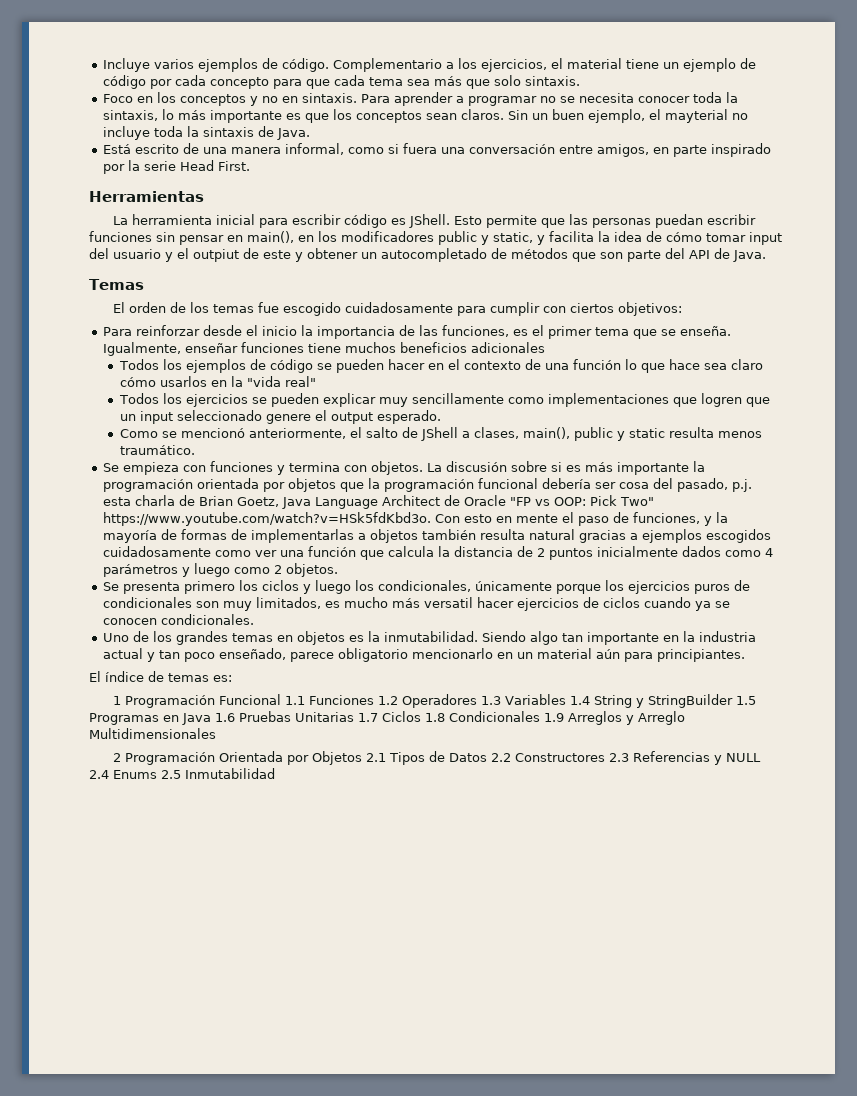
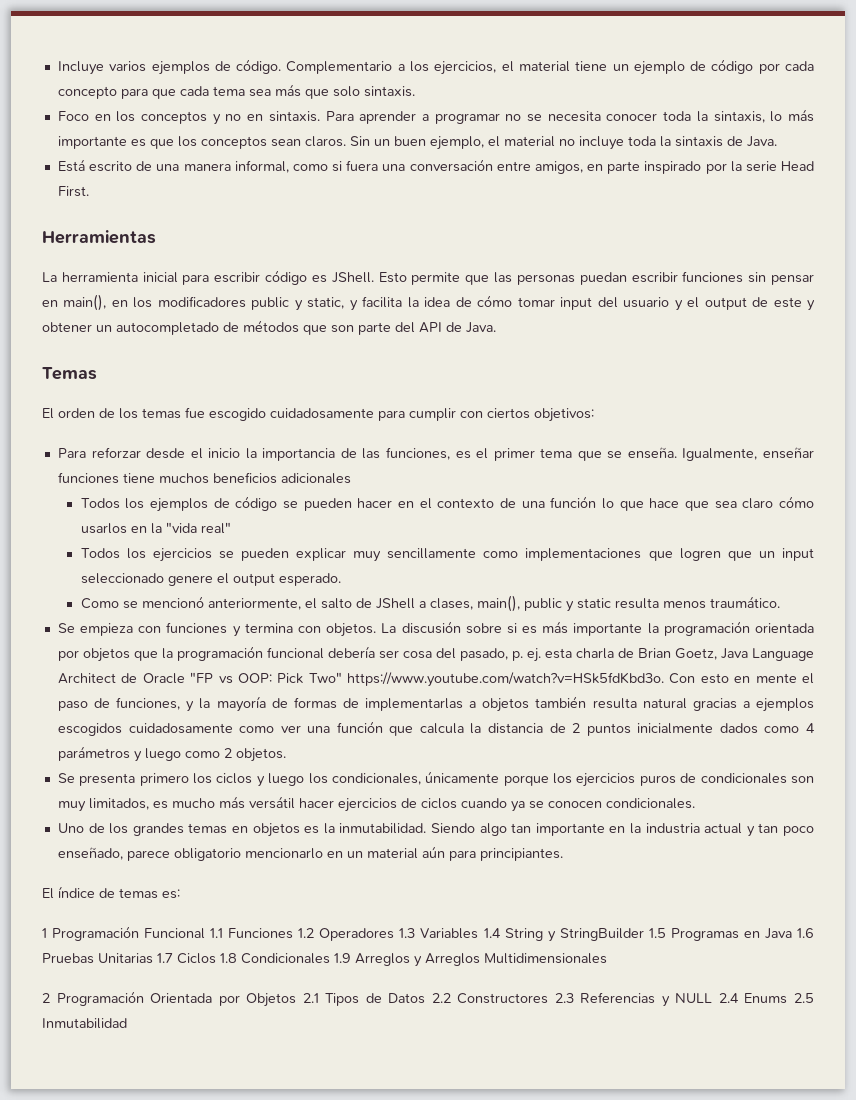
[665,109,729,123] mayterial -> [503,136,555,147] material
[193,249,239,262] outpiut -> [704,297,747,310] output
[136,325,201,336] reinforzar -> [91,447,141,458] reforzar
(700, 364) none -> [684,501,709,511] que
[732,479,753,492] p.j. -> [511,648,541,662] p. ej.
[424,597,474,608] versatil -> [248,796,295,809] versátil
[638,711,685,725] Arreglo -> [425,953,480,966] Arreglos

